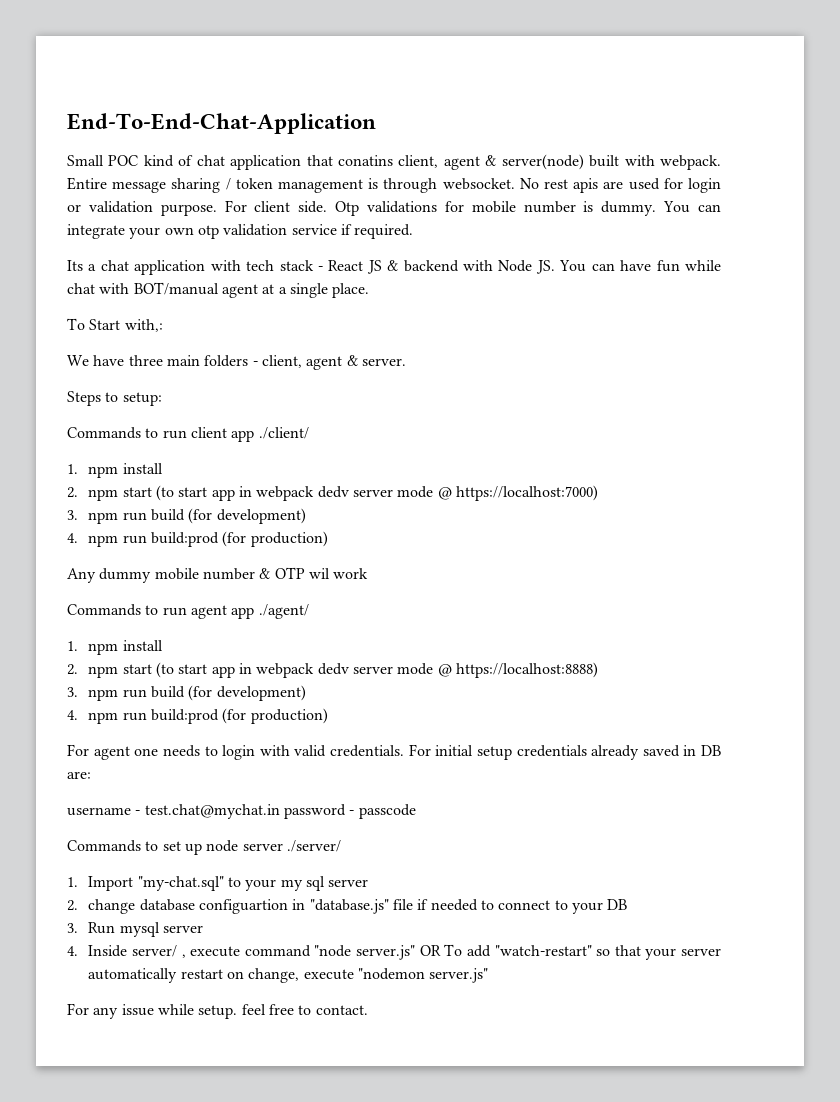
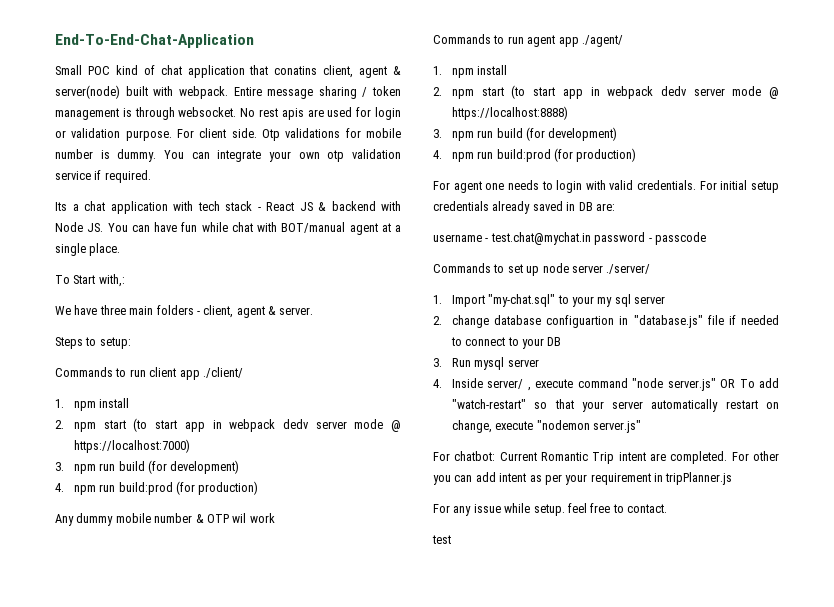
(489, 975) none -> [433,451,779,464] [433,472,733,485] // For chatbot: Current Romantic Trip intent are completed. For other you can add intent as per your requirement in tripPlanner.js
(368, 1010) none -> [432,535,451,544] // test

